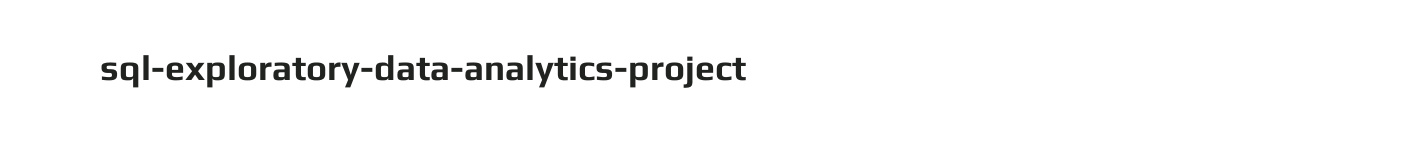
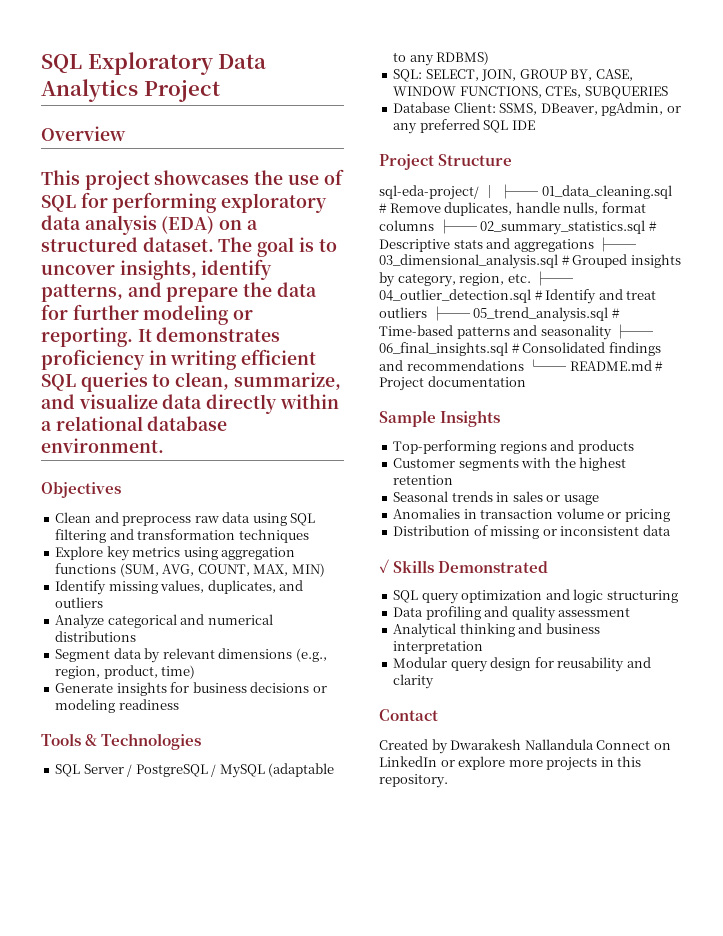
[100,55,746,88] sql-exploratory-data-analytics-project -> [41,52,267,75] [41,79,220,102] [41,126,126,141] [41,169,344,190] [41,192,328,213] [41,215,258,235] [41,237,337,257] [41,259,273,280] [41,282,317,302] [41,304,254,325] [41,327,281,347] [41,349,317,370] [41,372,341,392] [41,394,339,414] [41,416,228,431] [41,438,164,453] [41,482,121,498] [55,512,316,526] [55,529,309,543] [55,546,296,561] [55,563,325,577] [55,580,304,595] [55,597,104,608] [55,614,273,629] [55,631,137,642] [55,648,327,663] [55,665,196,679] [55,682,327,696] [55,699,179,713] [41,733,202,750] [55,763,335,778] [393,51,490,66] [393,69,633,82] [393,86,668,99] [393,102,681,116] [393,119,535,134] [379,154,513,170] [379,184,672,200] [379,202,646,216] [379,219,657,235] [379,237,637,252] [379,254,681,269] [379,271,574,287] [379,289,657,304] [379,306,620,322] [379,324,654,340] [379,342,661,356] [379,359,664,371] [379,376,526,391] [379,410,501,427] [393,440,634,454] [393,457,627,471] [393,475,454,485] [393,491,599,505] [393,508,670,522] [393,525,671,539] [379,559,549,573] [393,589,678,604] [393,606,631,621] [393,623,600,638] [393,641,484,654] [393,657,651,672] [393,674,435,689] [379,709,438,721] [379,739,671,754] [379,756,642,771] [379,774,448,788] SQL Exploratory Data Analytics Project // Overview // This project showcases the use of SQL for performing exploratory data analysis (EDA) on a structured dataset. The goal is to uncover insights, identify patterns, and prepare the data for further modeling or reporting. It demonstrates proficiency in writing efficient SQL queries to clean, summarize, and visualize data directly within a relational database environment. // Objectives // Clean and preprocess raw data using SQL filtering and transformation techniques // Explore key metrics using aggregation functions (SUM, AVG, COUNT, MAX, MIN) // Identify missing values, duplicates, and outliers // Analyze categorical and numerical distributions // Segment data by relevant dimensions (e.g., region, product, time) // Generate insights for business decisions or modeling readiness // Tools & Technologies // SQL Server / PostgreSQL / MySQL (adaptable to any RDBMS) // SQL: SELECT, JOIN, GROUP BY, CASE, WINDOW FUNCTIONS, CTEs, SUBQUERIES // Database Client: SSMS, DBeaver, pgAdmin, or any preferred SQL IDE // Project Structure // sql-eda-project/ │ ├── 01_data_cleaning.sql # Remove duplicates, handle nulls, format columns ├── 02_summary_statistics.sql # Descriptive stats and aggregations ├── 03_dimensional_analysis.sql # Grouped insights by category, region, etc. ├── 04_outlier_detection.sql # Identify and treat outliers ├── 05_trend_analysis.sql # Time-based patterns and seasonality ├── 06_final_insights.sql # Consolidated findings and recommendations └── README.md # Project documentation // Sample Insights // Top-performing regions and products // Customer segments with the highest retention // Seasonal trends in sales or usage // Anomalies in transaction volume or pricing // Distribution of missing or inconsistent data // ✓ Skills Demonstrated // SQL query optimization and logic structuring // Data profiling and quality assessment // Analytical thinking and business interpretation // Modular query design for reusability and clarity // Contact // Created by Dwarakesh Nallandula Connect on LinkedIn or explore more projects in this repository.

